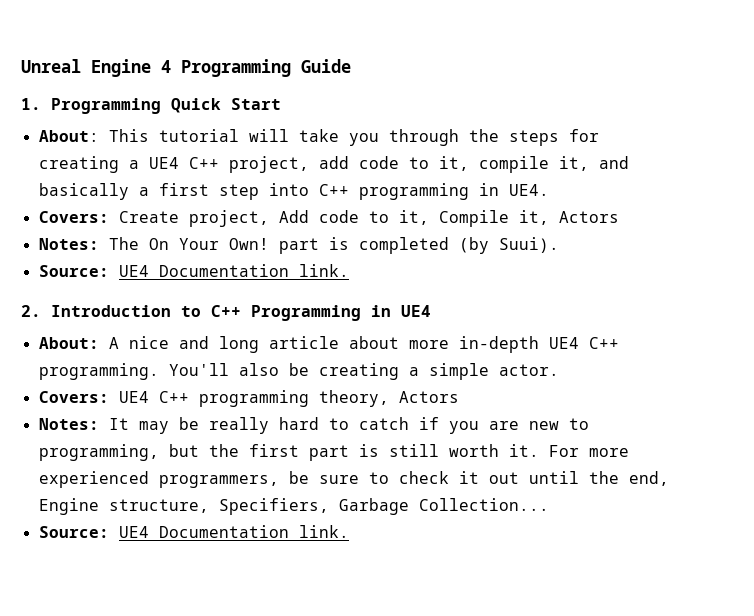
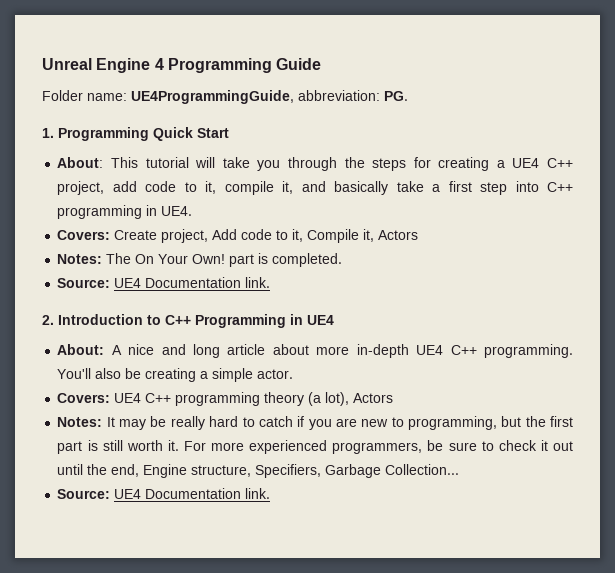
(351, 66) none -> [42,90,408,104] // Folder name: UE4ProgrammingGuide, abbreviation: PG.
(129, 191) none -> [396,181,424,192] take
[358,237,559,254] completed (by Suui). -> [272,253,343,267] completed.
[318,390,389,407] theory, -> [264,392,350,406] theory (a lot),

